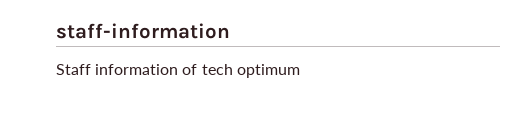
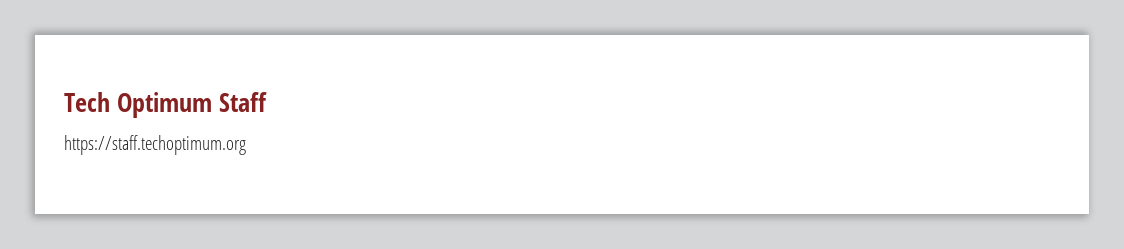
[56,23,230,39] [56,64,300,78] staff-information // Staff information of tech optimum -> [64,92,268,118] [64,135,246,155] Tech Optimum Staff // https://staff.techoptimum.org

